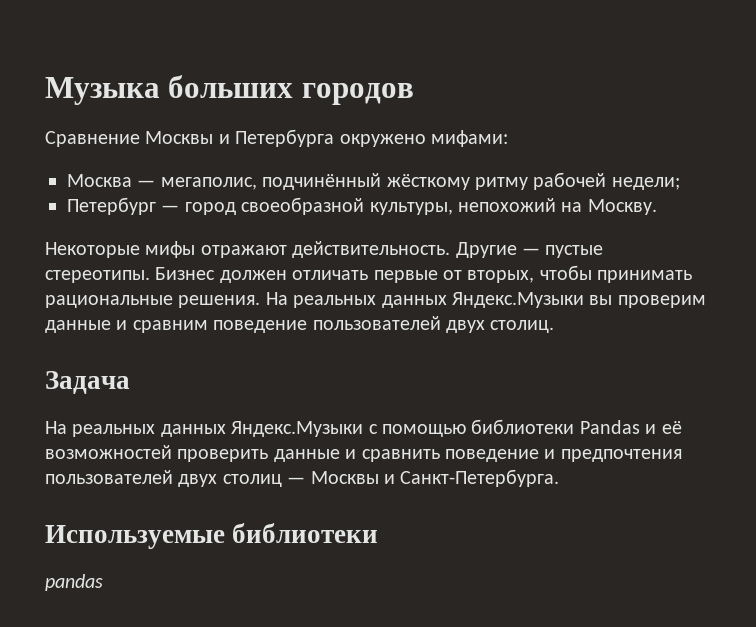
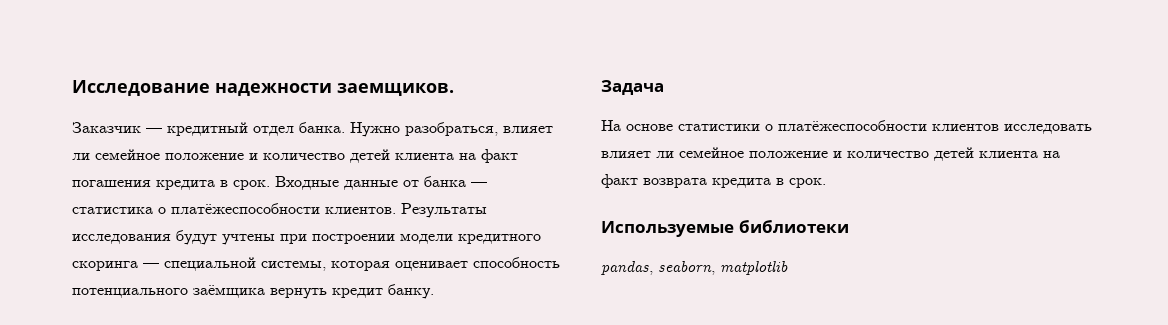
[45,75,414,105] [45,129,508,147] [67,172,680,190] [67,197,657,215] [45,241,604,258] [45,265,693,283] [45,292,706,308] [45,316,555,333] [45,371,130,394] [45,419,682,437] [45,445,682,462] [45,469,560,487] Музыка больших городов // Сравнение Москвы и Петербурга окружено мифами: // Москва — мегаполис, подчинённый жёсткому ритму рабочей недели; // Петербург — город своеобразной культуры, непохожий на Москву. // Некоторые мифы отражают действительность. Другие — пустые стереотипы. Бизнес должен отличать первые от вторых, чтобы принимать рациональные решения. На реальных данных Яндекс.Музыки вы проверим данные и сравним поведение пользователей двух столиц. // Задача // На реальных данных Яндекс.Музыки c помощью библиотеки Pandas и её возможностей проверить данные и сравнить поведение и предпочтения пользователей двух столиц — Москвы и Санкт-Петербурга. -> [72,80,454,96] [72,122,553,137] [72,149,518,163] [72,176,487,190] [72,203,487,218] [72,230,541,245] [72,257,560,271] [72,284,434,299] [601,80,664,95] [601,120,1092,134] [601,147,1060,161] [601,174,826,188] Исследование надежности заемщиков. // Заказчик — кредитный отдел банка. Нужно разобраться, влияет ли семейное положение и количество детей клиента на факт погашения кредита в срок. Входные данные от банка — статистика о платёжеспособности клиентов. Результаты исследования будут учтены при построении модели кредитного скоринга — специальной системы, которая оценивает способность потенциального заёмщика вернуть кредит банку. // Задача // На основе статистики о платёжеспособности клиентов исследовать влияет ли семейное положение и количество детей клиента на факт возврата кредита в срок.
[45,574,103,591] pandas -> [601,261,788,275] pandas, seaborn, matplotlib

